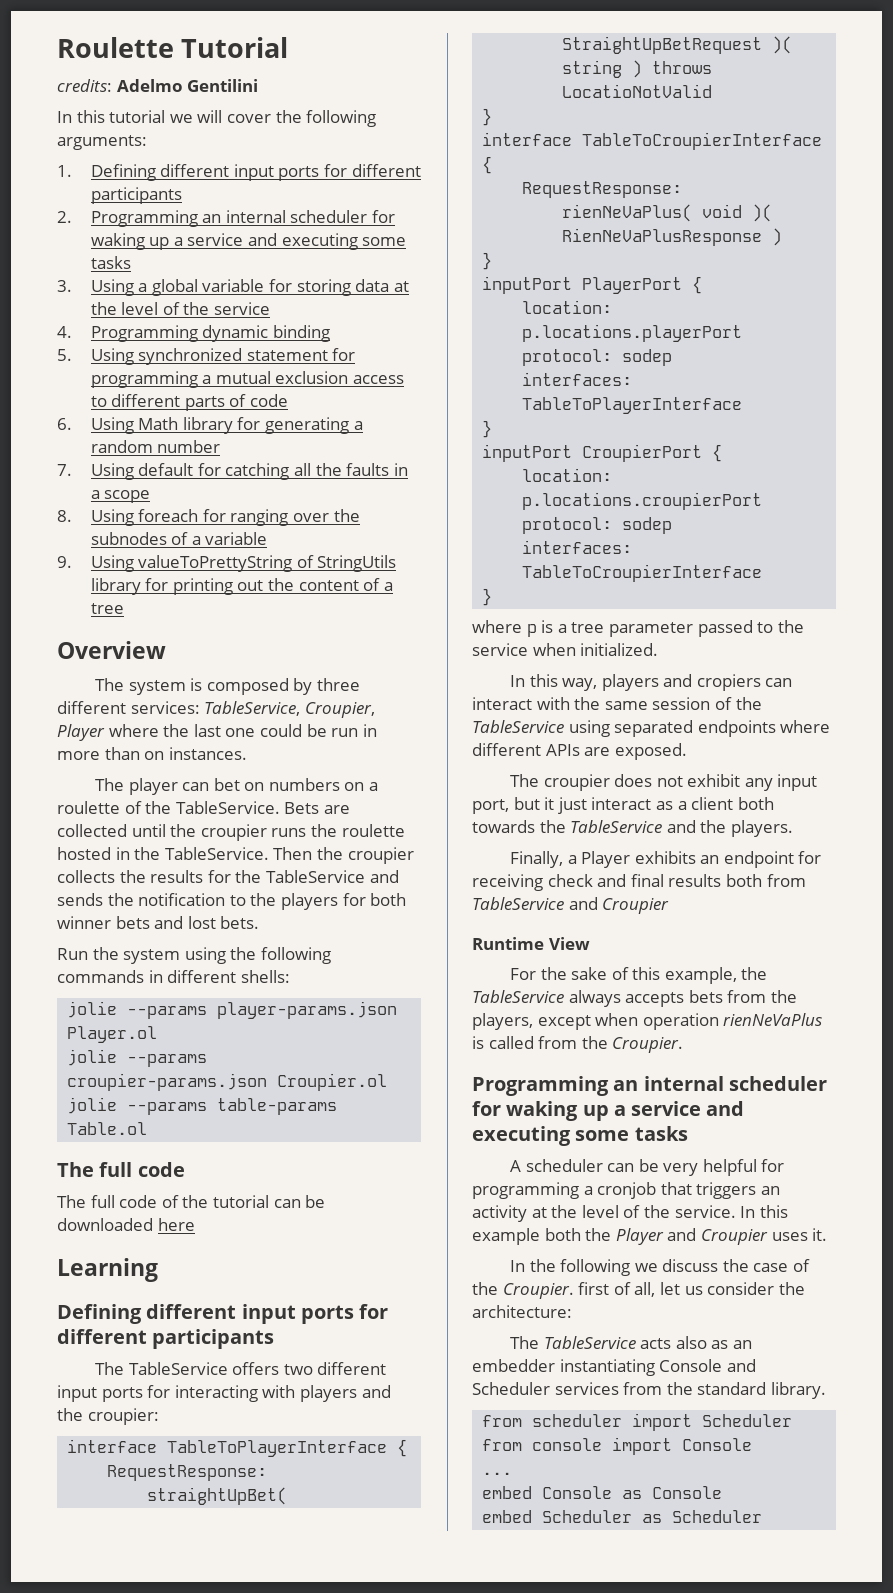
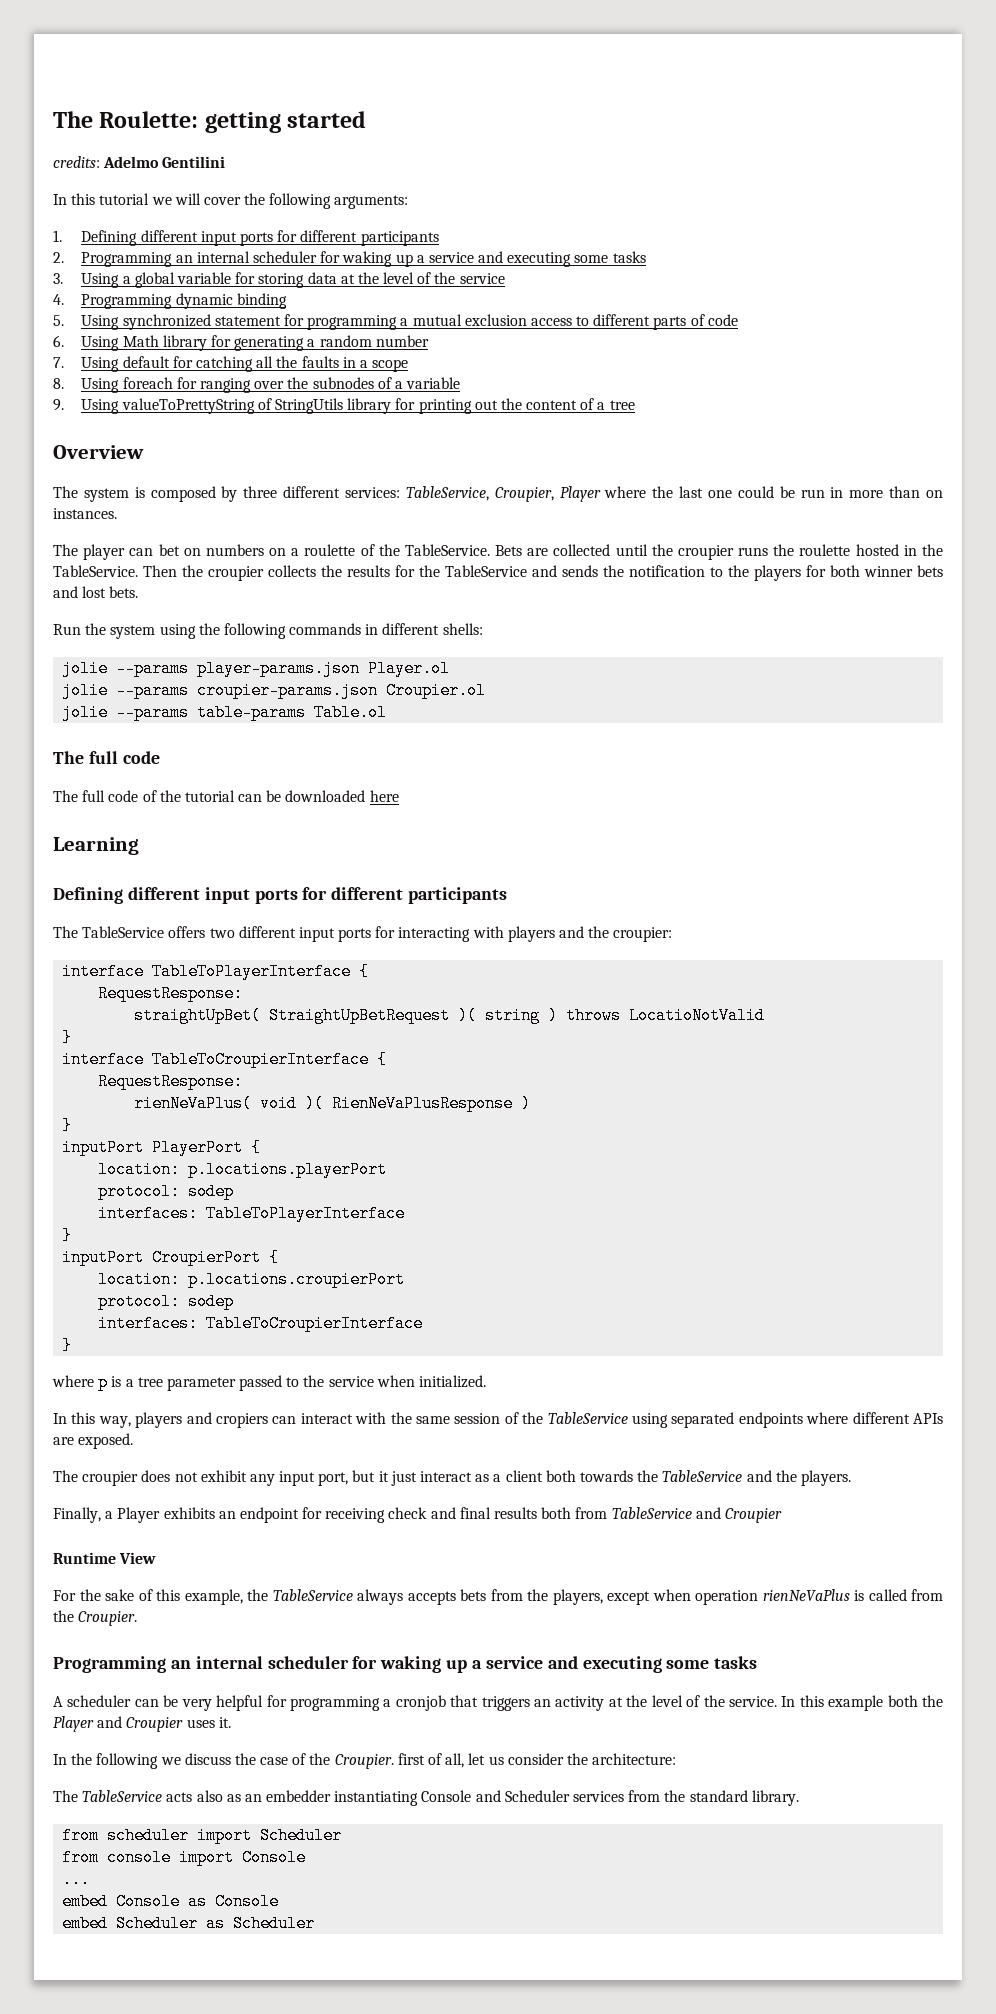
[57,37,289,58] Roulette Tutorial -> [53,111,367,133] The Roulette: getting started

